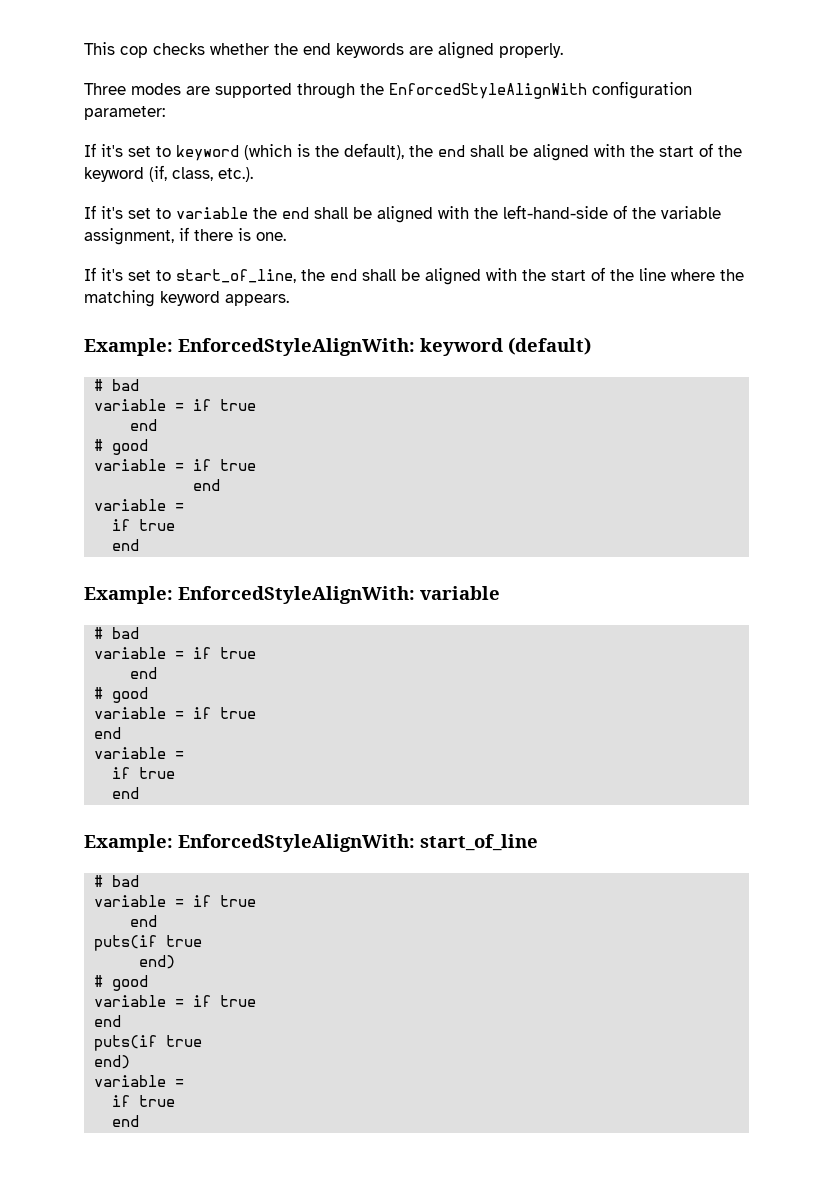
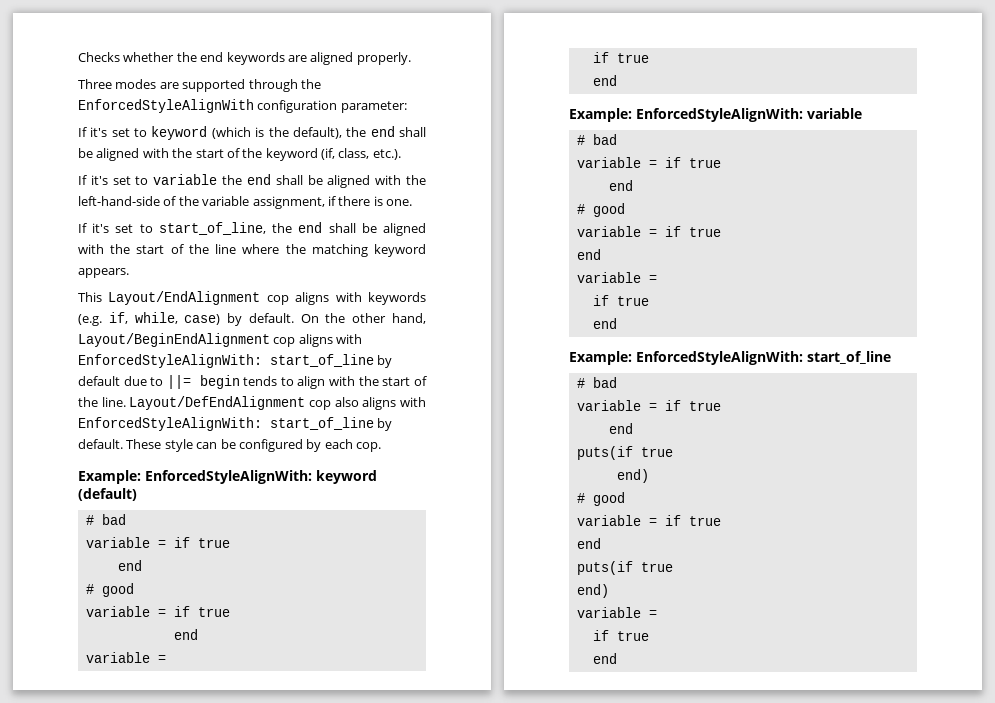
[84,42,205,58] This cop checks -> [78,52,120,62] Checks
(289, 300) none -> [78,291,426,305] [78,312,426,326] [78,333,363,347] [78,354,393,368] [78,375,428,389] [78,396,427,410] [78,417,393,431] [78,439,381,452] // This Layout/EndAlignment cop aligns with keywords (e.g. if, while, case) by default. On the other hand, Layout/BeginEndAlignment cop aligns with EnforcedStyleAlignWith: start_of_line by default due to ||= begin tends to align with the start of the line. Layout/DefEndAlignment cop also aligns with EnforcedStyleAlignWith: start_of_line by default. These style can be configured by each cop.

